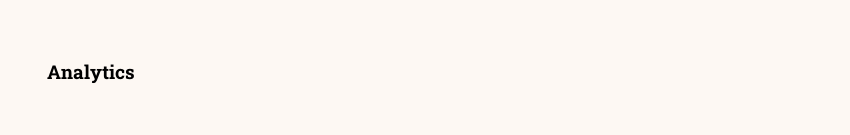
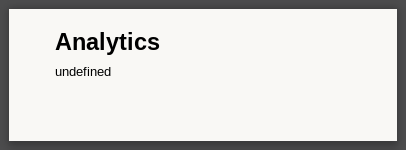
(135, 74) none -> [55,67,111,76] // undefined

